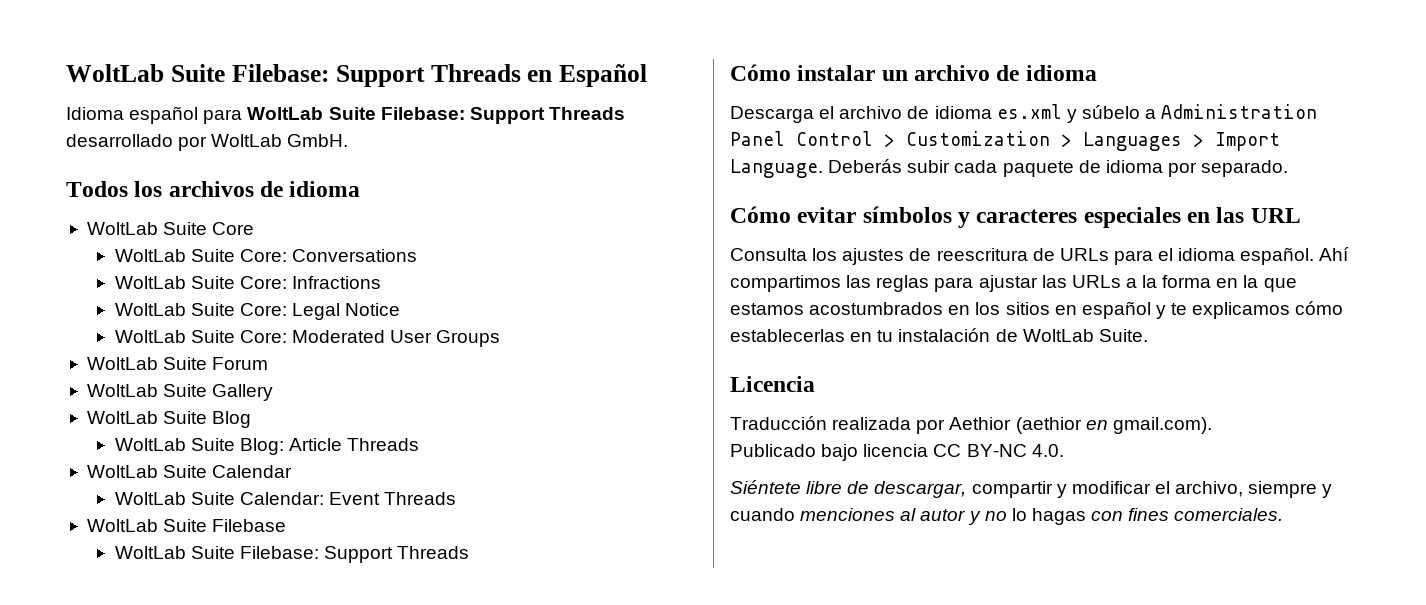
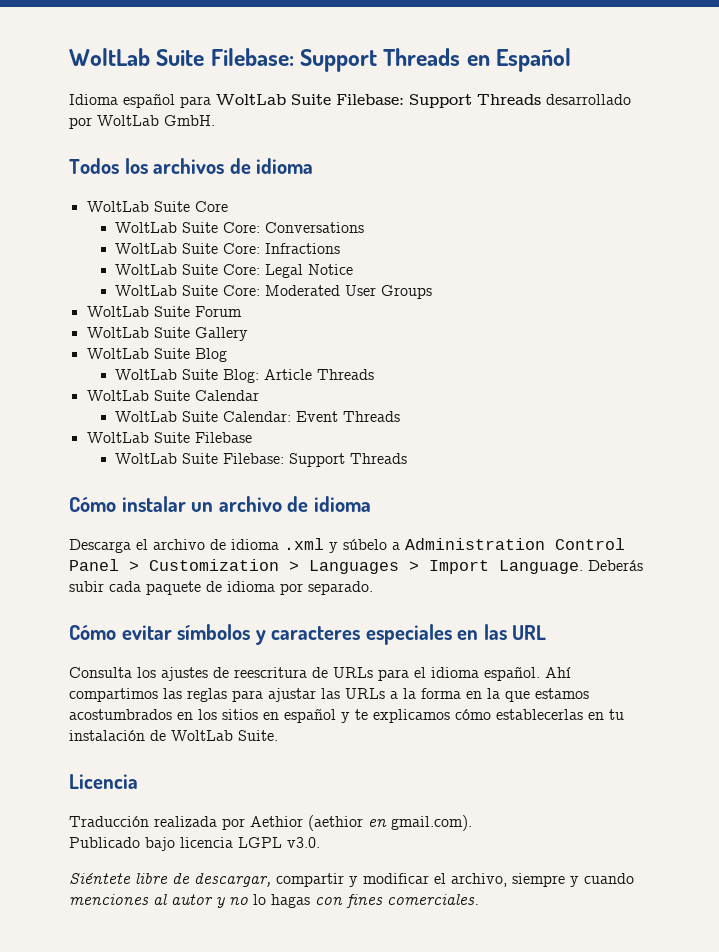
[996,104,1062,119] es.xml -> [284,538,324,550] .xml
[730,131,873,146] Panel Control -> [555,538,625,550] [69,559,119,571] Control Panel
[933,444,1064,457] CC BY-NC 4.0. -> [238,837,320,848] LGPL v3.0.

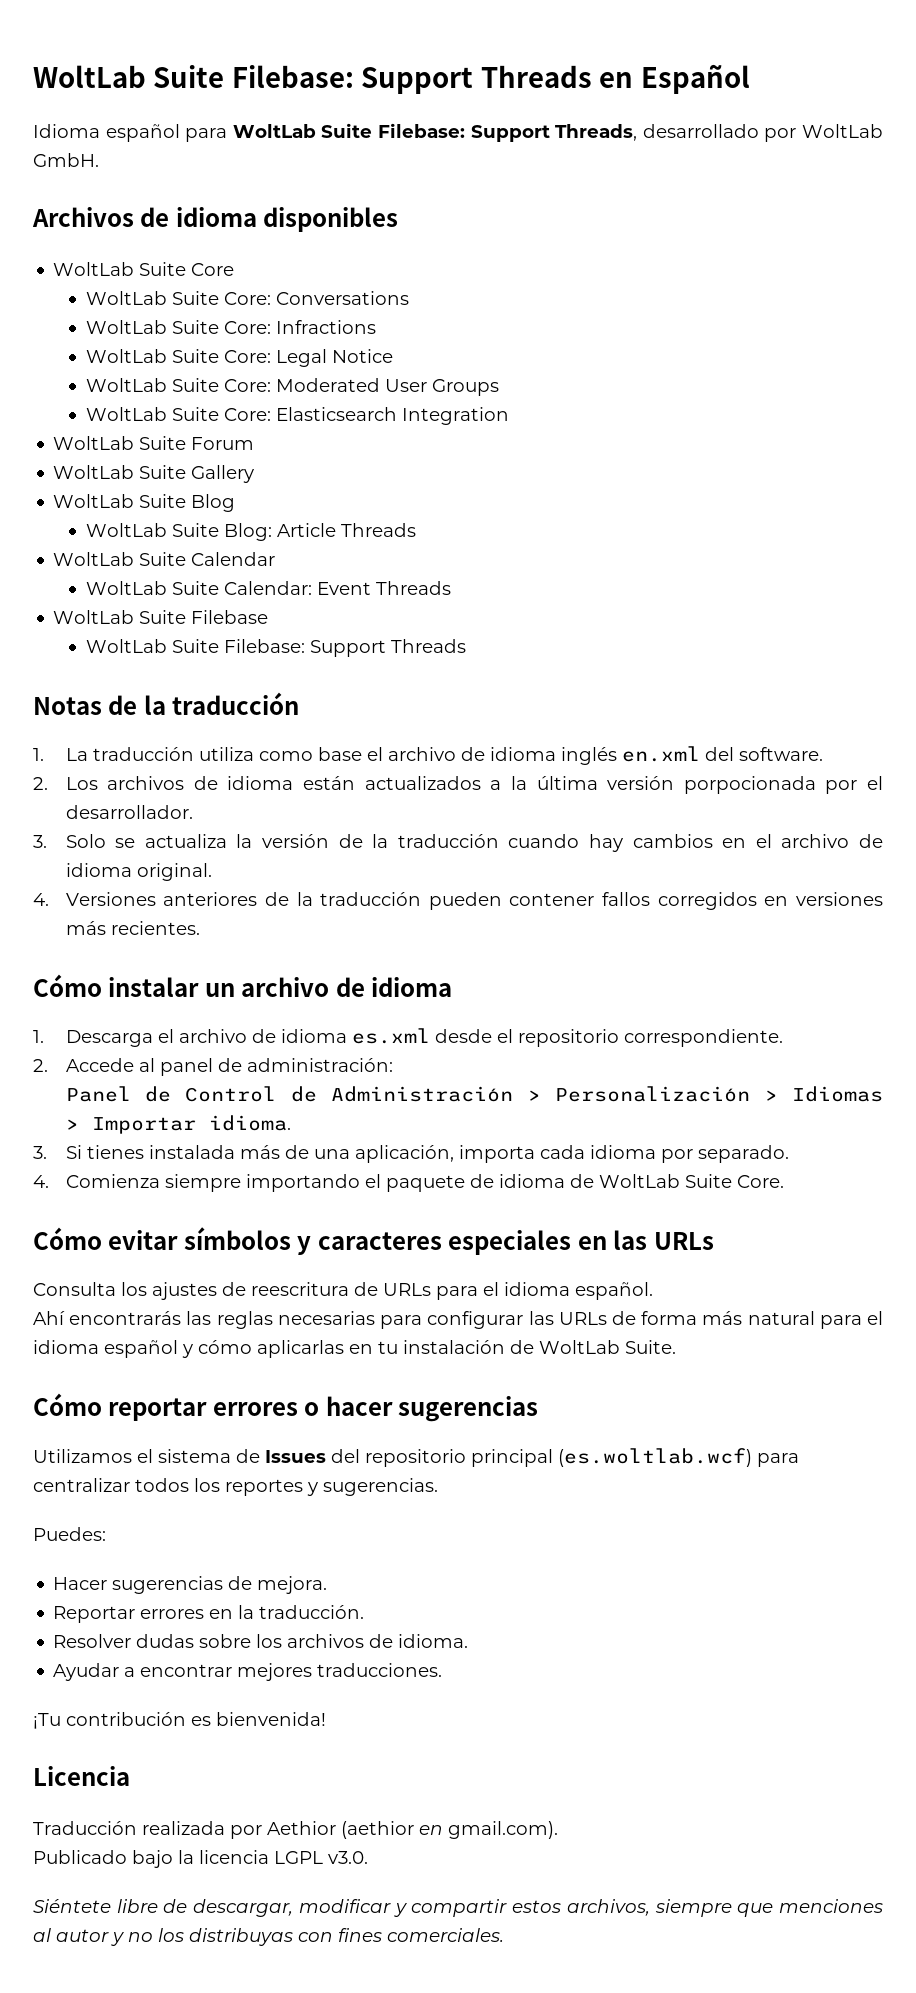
[477,94,541,105] Threads -> [555,124,638,141] Threads,
[69,158,314,174] Todos los archivos de idioma -> [32,207,399,232] Archivos de idioma disponibles
(433, 292) none -> [85,407,509,425] // WoltLab Suite Core: Elasticsearch Integration
(408, 458) none -> [33,692,300,715] [33,746,823,765] [33,776,883,794] [65,805,193,819] [33,834,883,852] [65,863,212,881] [33,892,883,910] [65,921,200,935] // Notas de la traducción // 1. La traducción utiliza como base el archivo de idioma inglés en.xml del software. // 2. Los archivos de idioma están actualizados a la última versión porpocionada por el desarrollador. // 3. Solo se actualiza la versión de la traducción cuando hay cambios en el archivo de idioma original. // 4. Versiones anteriores de la traducción pueden contener fallos corregidos en versiones más recientes.
(371, 504) none -> [33,1030,44,1043] 1.
[284,538,625,553] [69,559,643,574] [69,581,373,595] .xml y súbelo a Administration Control Panel > Customization > Languages > Import Language. Deberás subir cada paquete de idioma por separado. -> [351,1028,783,1047] [33,1058,393,1076] [65,1086,884,1102] [65,1115,291,1134] [33,1145,789,1163] [33,1174,784,1192] es.xml desde el repositorio correspondiente. // 2. Accede al panel de administración: // Panel de Control de Administración > Personalización > Idiomas > Importar idioma. // 3. Si tienes instalada más de una aplicación, importa cada idioma por separado. // 4. Comienza siempre importando el paquete de idioma de WoltLab Suite Core.
[512,625,547,640] URL -> [653,1232,714,1250] URLs
[545,667,571,678] [69,688,589,702] [69,708,583,723] Ahí compartimos las reglas para ajustar las URLs a la forma en la que estamos acostumbrados en los sitios en español y te explicamos cómo establecerlas -> [33,1311,883,1329] [33,1340,344,1358] // Ahí encontrarás las reglas necesarias para configurar las URLs de forma más natural para el idioma español y cómo aplicarlas
(278, 735) none -> [33,1393,539,1422] [33,1448,799,1467] [33,1478,438,1496] [33,1527,106,1541] [53,1576,328,1594] [53,1605,365,1623] [53,1634,469,1648] [53,1663,443,1681] [33,1712,326,1729] // Cómo reportar errores o hacer sugerencias // Utilizamos el sistema de Issues del repositorio principal (es.woltlab.wcf) para centralizar todos los reportes y sugerencias. // Puedes: // Hacer sugerencias de mejora. // Reportar errores en la traducción. // Resolver dudas sobre los archivos de idioma. // Ayudar a encontrar mejores traducciones. // ¡Tu contribución es bienvenida!
(175, 844) none -> [178,1850,194,1864] la
[276,873,634,887] compartir y modificar el archivo, siempre y cuando -> [298,1899,774,1917] modificar y compartir estos archivos, siempre que
[253,894,310,908] lo hagas -> [158,1928,293,1946] los distribuyas

